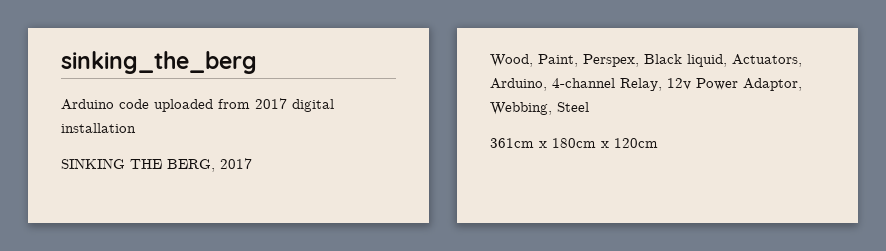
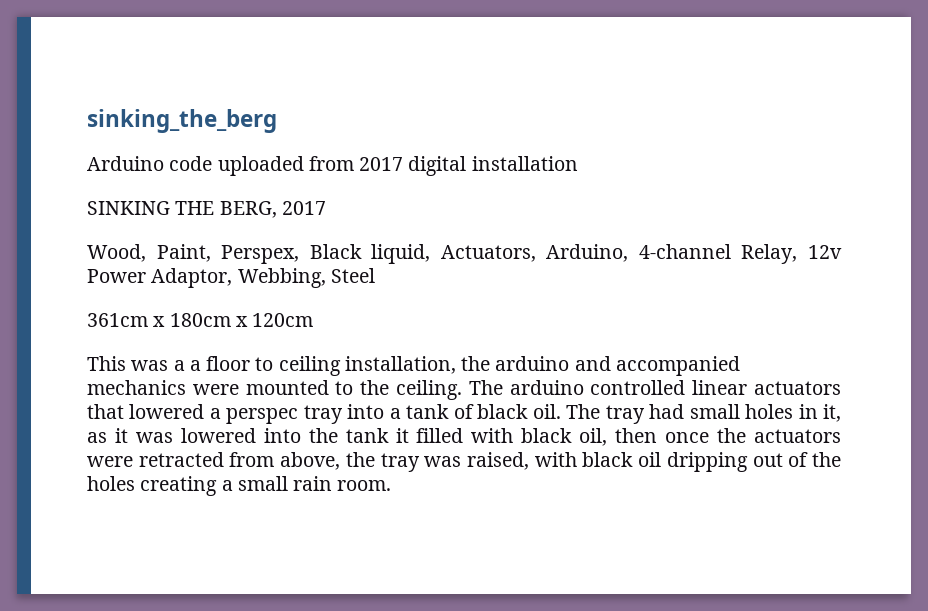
(658, 143) none -> [87,356,740,376] [87,380,841,400] [87,404,842,424] [87,428,841,446] [87,452,841,472] [87,476,392,496] // This was a a floor to ceiling installation, the arduino and accompanied mechanics were mounted to the ceiling. The arduino controlled linear actuators that lowered a perspec tray into a tank of black oil. The tray had small holes in it, as it was lowered into the tank it filled with black oil, then once the actuators were retracted from above, the tray was raised, with black oil dripping out of the holes creating a small rain room.

